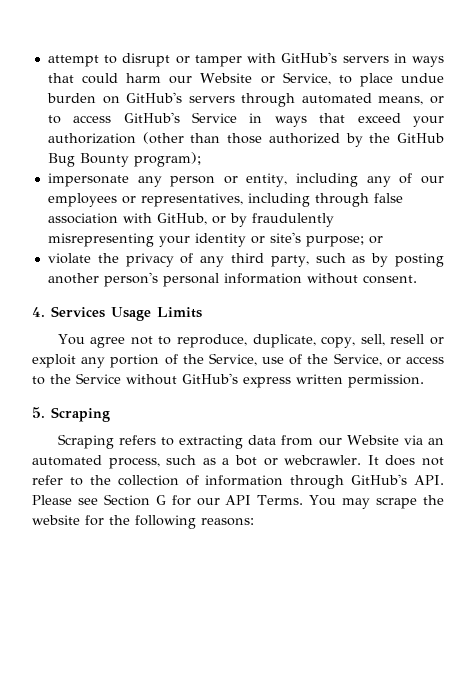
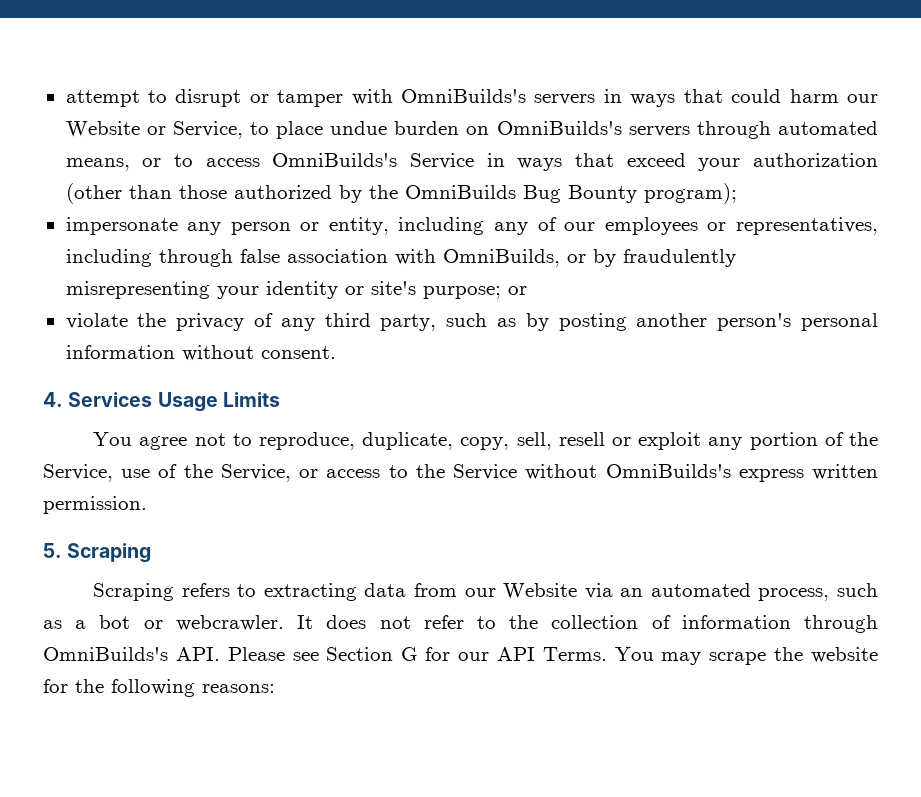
[281,52,338,63] GitHub's -> [401,89,527,103] OmniBuilds's
[126,92,183,103] GitHub's -> [496,121,622,135] OmniBuilds's
[123,112,180,123] GitHub's -> [272,153,398,167] OmniBuilds's
[397,133,445,143] GitHub -> [404,185,516,199] OmniBuilds
[156,213,207,225] GitHub, -> [442,249,560,267] OmniBuilds,
[182,373,238,384] GitHub's -> [605,464,731,478] OmniBuilds's
[351,474,408,485] GitHub's -> [43,647,168,661] OmniBuilds's

